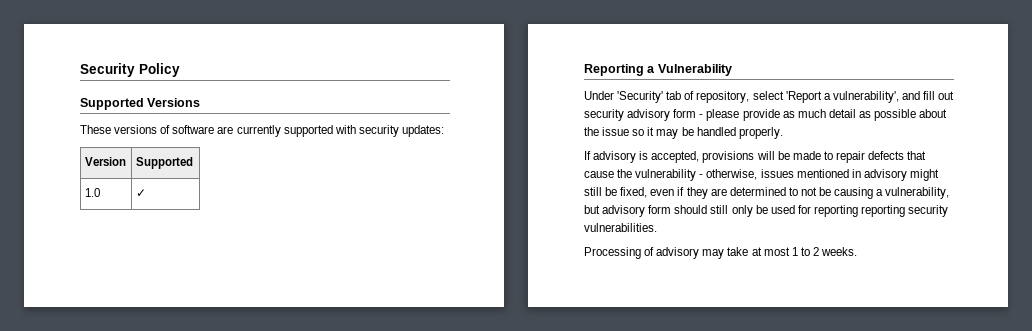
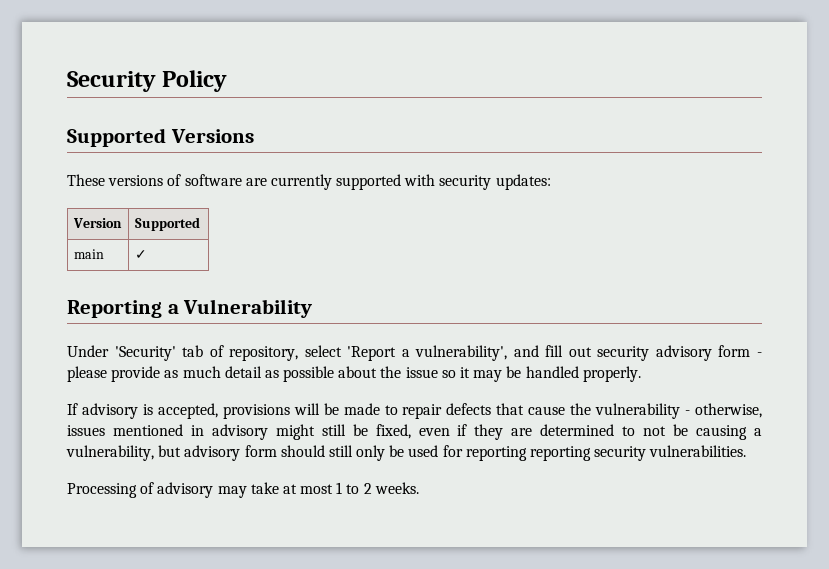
[84,188,100,197] 1.0 -> [73,249,104,259] main

